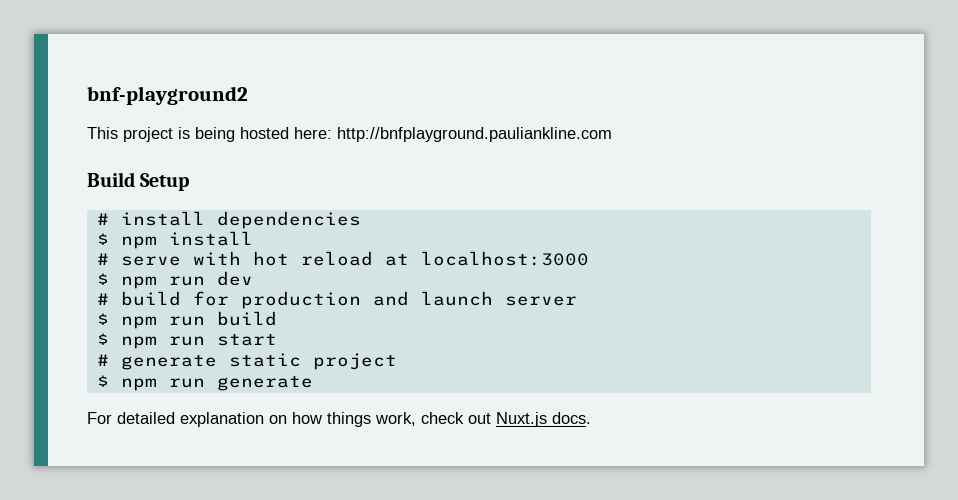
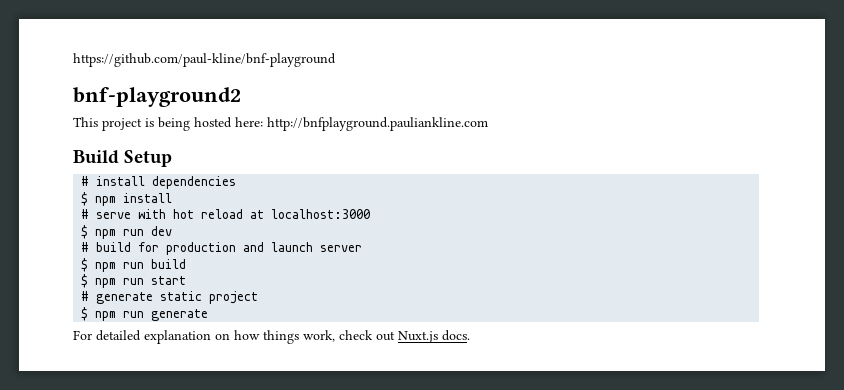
(87, 95) none -> [73,53,336,67] https://github.com/paul-kline/bnf-playground //

